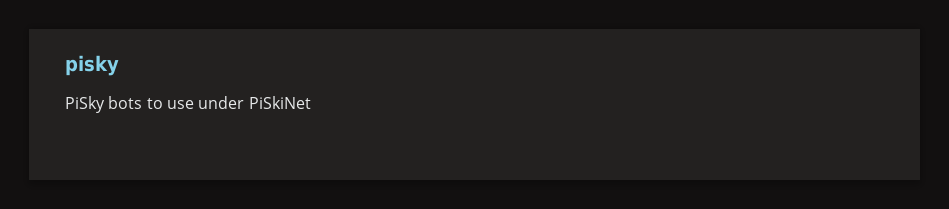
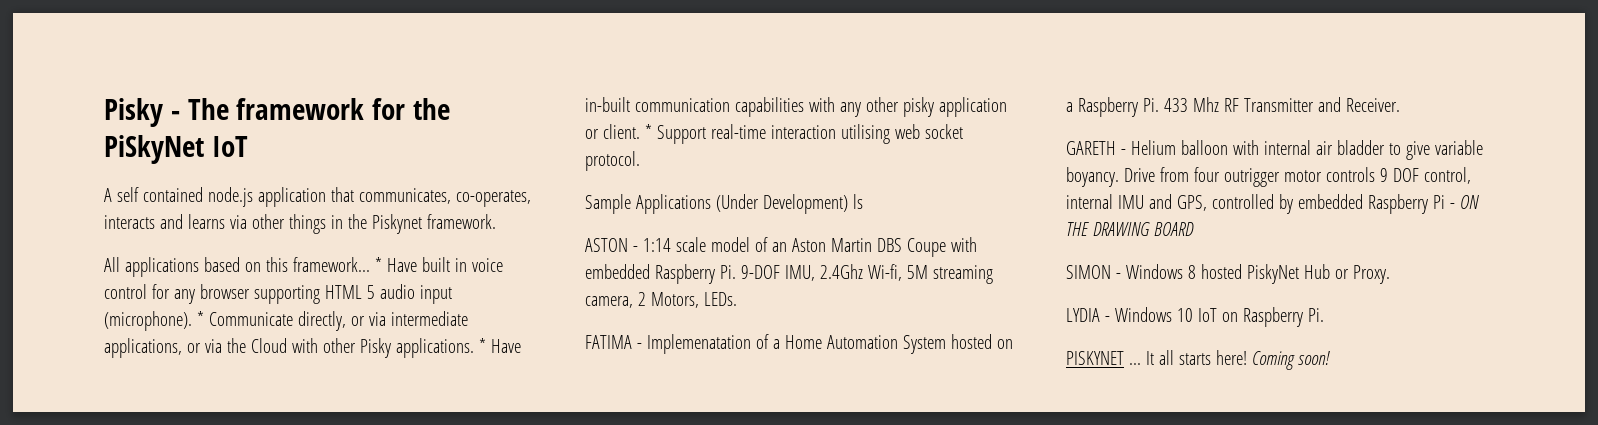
[65,55,119,76] [65,96,311,113] pisky // PiSky bots to use under PiSkiNet -> [104,98,451,127] [104,135,248,164] [104,187,531,207] [104,214,496,234] [104,257,503,277] [104,284,452,304] [104,311,468,331] [104,338,521,358] [585,97,1007,117] [585,124,963,144] [585,151,640,171] [585,194,863,214] [585,237,977,257] [585,264,993,284] [585,292,737,308] [585,334,1013,354] [1066,97,1400,117] [1066,140,1483,160] [1066,167,1471,187] [1066,194,1479,214] [1066,222,1194,236] [1066,264,1390,284] [1066,307,1324,327] [1066,350,1330,370] Pisky - The framework for the PiSkyNet IoT // A self contained node.js application that communicates, co-operates, interacts and learns via other things in the Piskynet framework. // All applications based on this framework... * Have built in voice control for any browser supporting HTML 5 audio input (microphone). * Communicate directly, or via intermediate applications, or via the Cloud with other Pisky applications. * Have in-built communication capabilities with any other pisky application or client. * Support real-time interaction utilising web socket protocol. // Sample Applications (Under Development) ls // ASTON - 1:14 scale model of an Aston Martin DBS Coupe with embedded Raspberry Pi. 9-DOF IMU, 2.4Ghz Wi-fi, 5M streaming camera, 2 Motors, LEDs. // FATIMA - Implemenatation of a Home Automation System hosted on a Raspberry Pi. 433 Mhz RF Transmitter and Receiver. // GARETH - Helium balloon with internal air bladder to give variable boyancy. Drive from four outrigger motor controls 9 DOF control, internal IMU and GPS, controlled by embedded Raspberry Pi - ON THE DRAWING BOARD // SIMON - Windows 8 hosted PiskyNet Hub or Proxy. // LYDIA - Windows 10 IoT on Raspberry Pi. // PISKYNET ... It all starts here! Coming soon!

